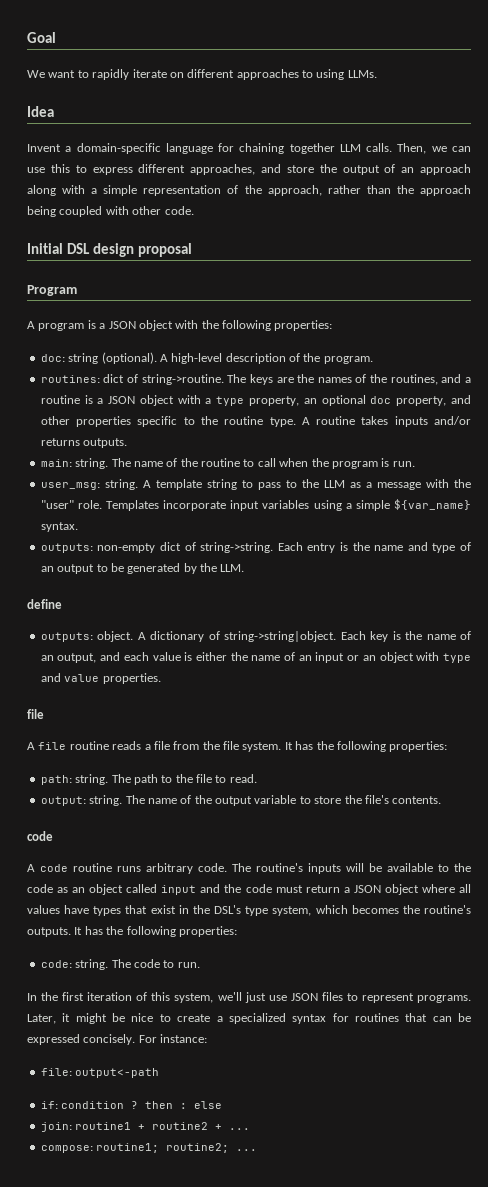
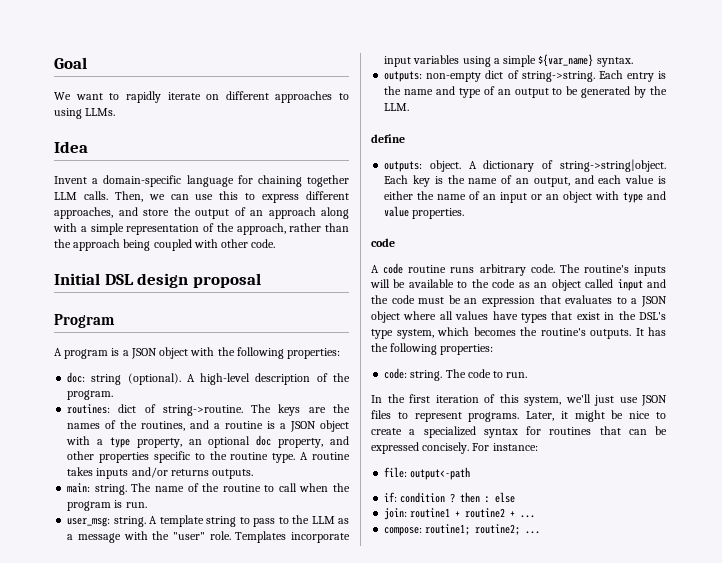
[27,709,44,719] [27,741,448,752] [40,774,257,785] [40,795,442,806] // file // A file routine reads a file from the file system. It has the following properties: // path: string. The path to the file to read. // output: string. The name of the output variable to store the file's contents. -> (465, 213) none
[305,885,340,893] return -> [448,295,627,307] be an expression that evaluates to

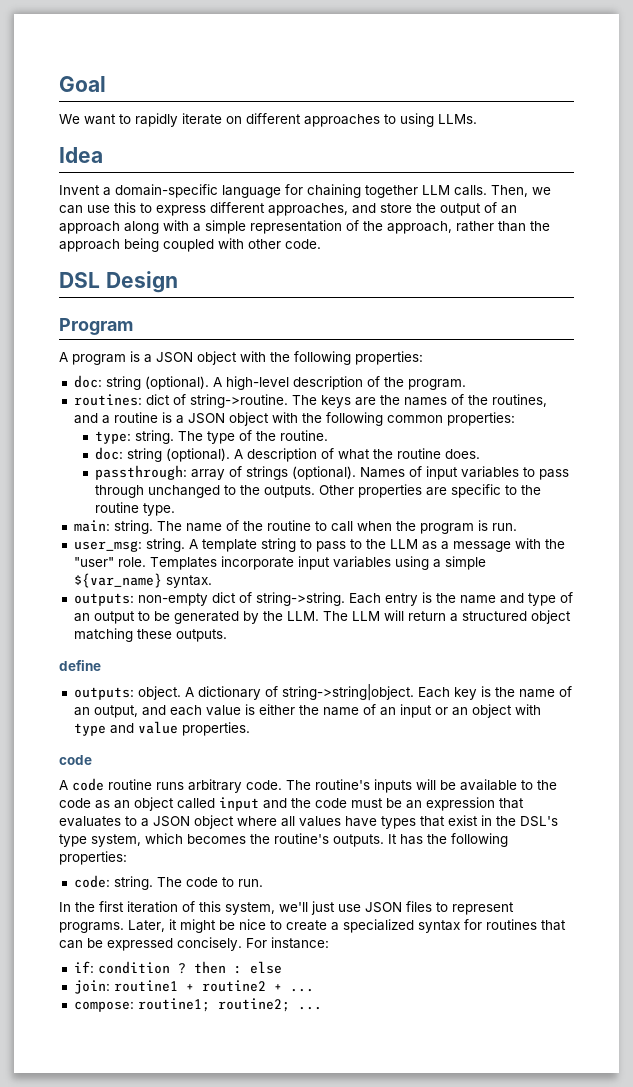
[54,273,261,288] Initial DSL design proposal -> [59,271,178,293] DSL Design
[97,435,349,448] [67,451,150,463] a type property, an optional doc property, and other properties -> [301,412,515,426] [94,430,328,444] [94,447,480,462] [94,465,569,480] [94,484,447,498] the following common properties: // type: string. The type of the routine. // doc: string (optional). A description of what the routine does. // passthrough: array of strings (optional). Names of input variables to pass through unchanged to the outputs. Other properties are
[300,452,350,460] [67,467,254,479] A routine takes inputs and/or returns outputs. -> (175, 509) none
(410, 107) none -> [322,610,571,624] [73,628,227,642] The LLM will return a structured object matching these outputs.
[384,467,471,480] // file: output<-path -> (329, 943) none

